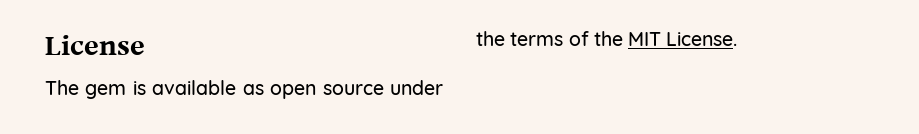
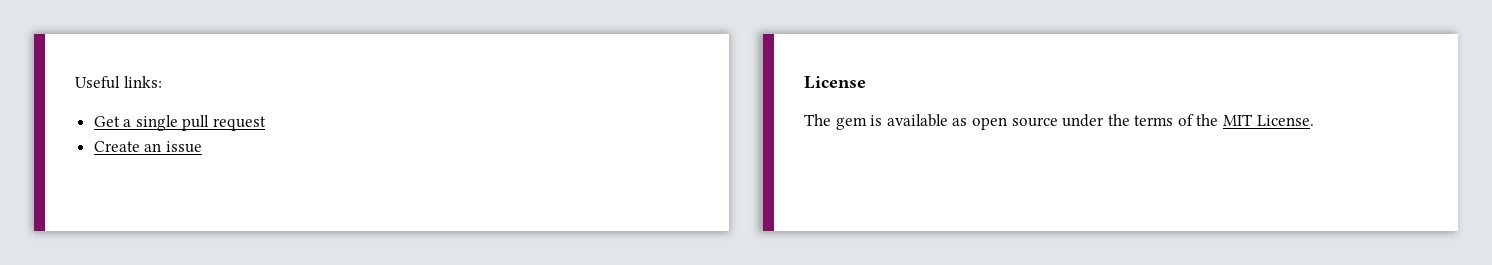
(45, 45) none -> [75,76,162,89] [93,115,267,131] [93,141,202,153] Useful links: // Get a single pull request // Create an issue //

